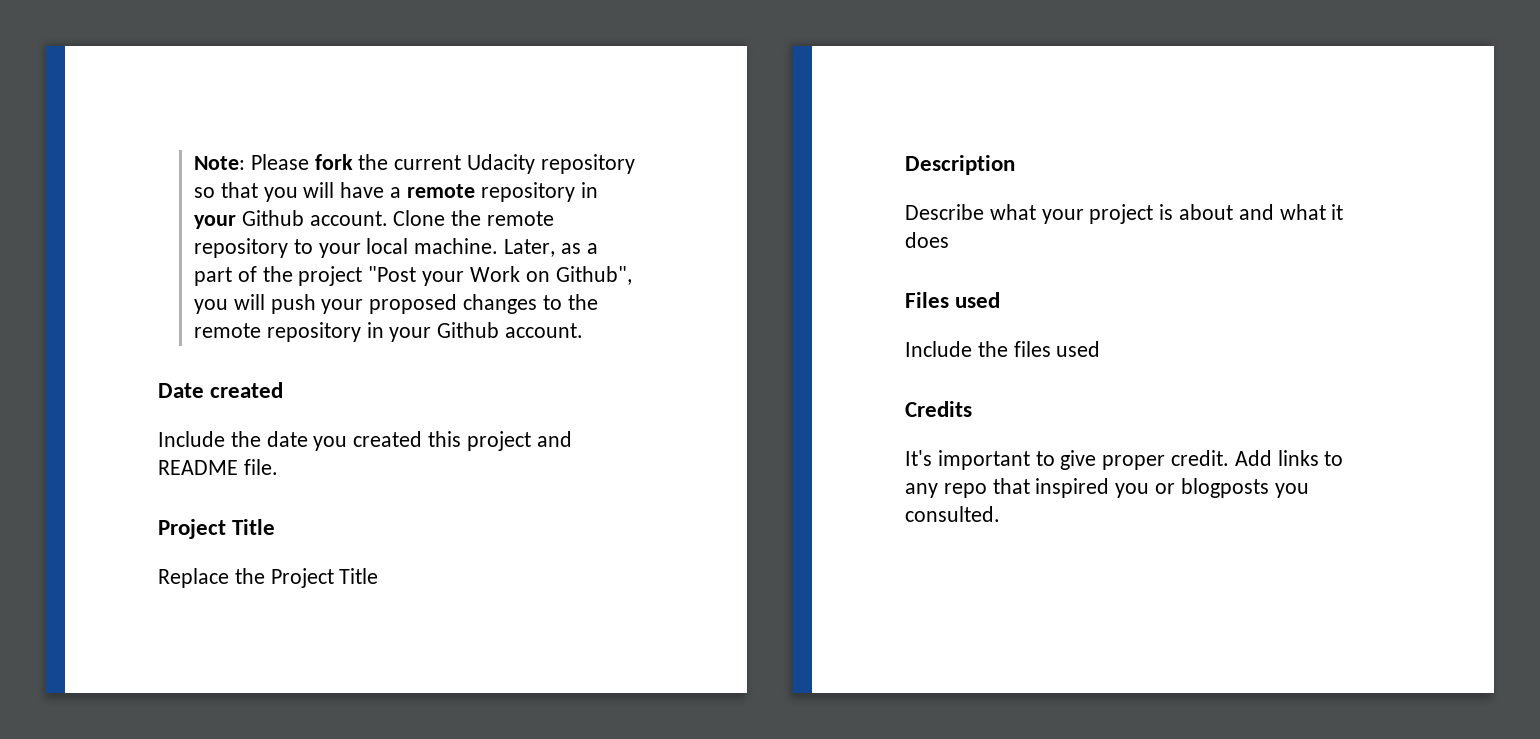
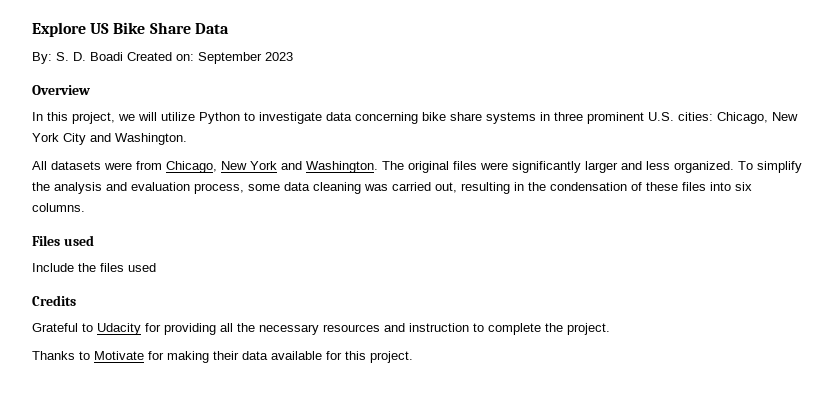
[194,154,635,174] [194,182,598,202] [194,210,555,229] [194,238,598,258] [194,266,632,286] [194,294,598,314] [194,322,584,342] [158,382,284,398] [158,431,572,451] [158,459,278,475] [158,519,276,539] [158,568,379,588] [905,155,1015,175] [905,204,1344,224] [905,232,949,248] Note: Please fork the current Udacity repository so that you will have a remote repository in your Github account. Clone the remote repository to your local machine. Later, as a part of the project "Post your Work on Github", you will push your proposed changes to the remote repository in your Github account. // Date created // Include the date you created this project and README file. // Project Title // Replace the Project Title // Description // Describe what your project is about and what it does -> [32,22,229,37] [32,52,293,64] [32,85,90,95] [32,112,798,124] [32,133,187,145] [32,161,802,173] [32,182,752,194] [32,203,85,212] Explore US Bike Share Data // By: S. D. Boadi Created on: September 2023 // Overview // In this project, we will utilize Python to investigate data concerning bike share systems in three prominent U.S. cities: Chicago, New York City and Washington. // All datasets were from Chicago, New York and Washington. The original files were significantly larger and less organized. To simplify the analysis and evaluation process, some data cleaning was carried out, resulting in the condensation of these files into six columns.
[905,450,1344,470] [905,478,1309,498] [905,506,1000,522] It's important to give proper credit. Add links to any repo that inspired you or blogposts you consulted. -> [32,323,610,335] [32,351,413,363] Grateful to Udacity for providing all the necessary resources and instruction to complete the project. // Thanks to Motivate for making their data available for this project.

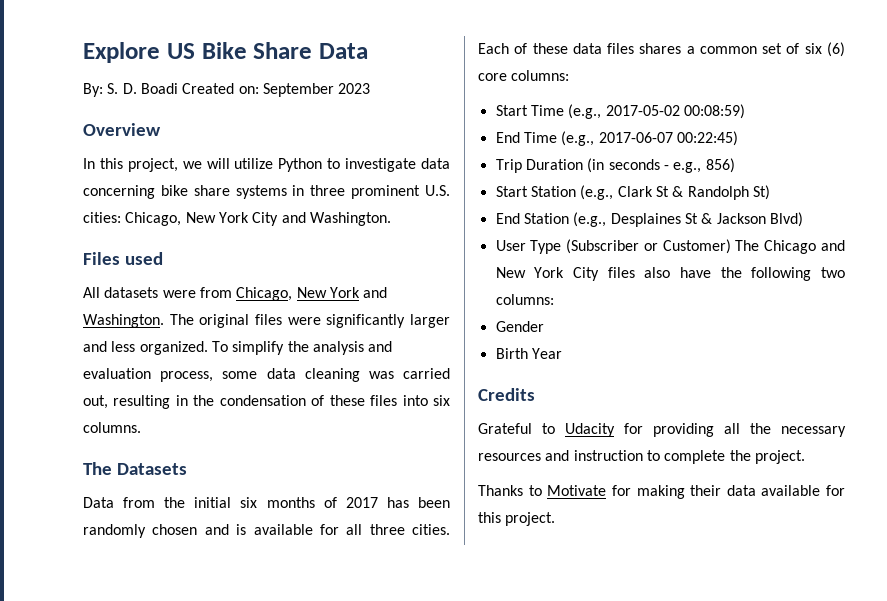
(187, 139) none -> [83,252,163,265] // Files used
[32,235,94,246] [32,263,156,272] Files used // Include the files used -> [83,462,187,475] [83,497,450,508] [83,524,450,538] [478,42,845,57] [478,70,570,81] [495,104,745,119] [495,131,738,146] [495,158,735,173] [495,185,770,200] [495,212,803,227] [495,239,845,254] [495,267,845,281] [495,294,554,305] [495,321,544,332] [495,348,562,359] The Datasets // Data from the initial six months of 2017 has been randomly chosen and is available for all three cities. Each of these data files shares a common set of six (6) core columns: // Start Time (e.g., 2017-05-02 00:08:59) // End Time (e.g., 2017-06-07 00:22:45) // Trip Duration (in seconds - e.g., 856) // Start Station (e.g., Clark St & Randolph St) // End Station (e.g., Desplaines St & Jackson Blvd) // User Type (Subscriber or Customer) The Chicago and New York City files also have the following two columns: // Gender // Birth Year

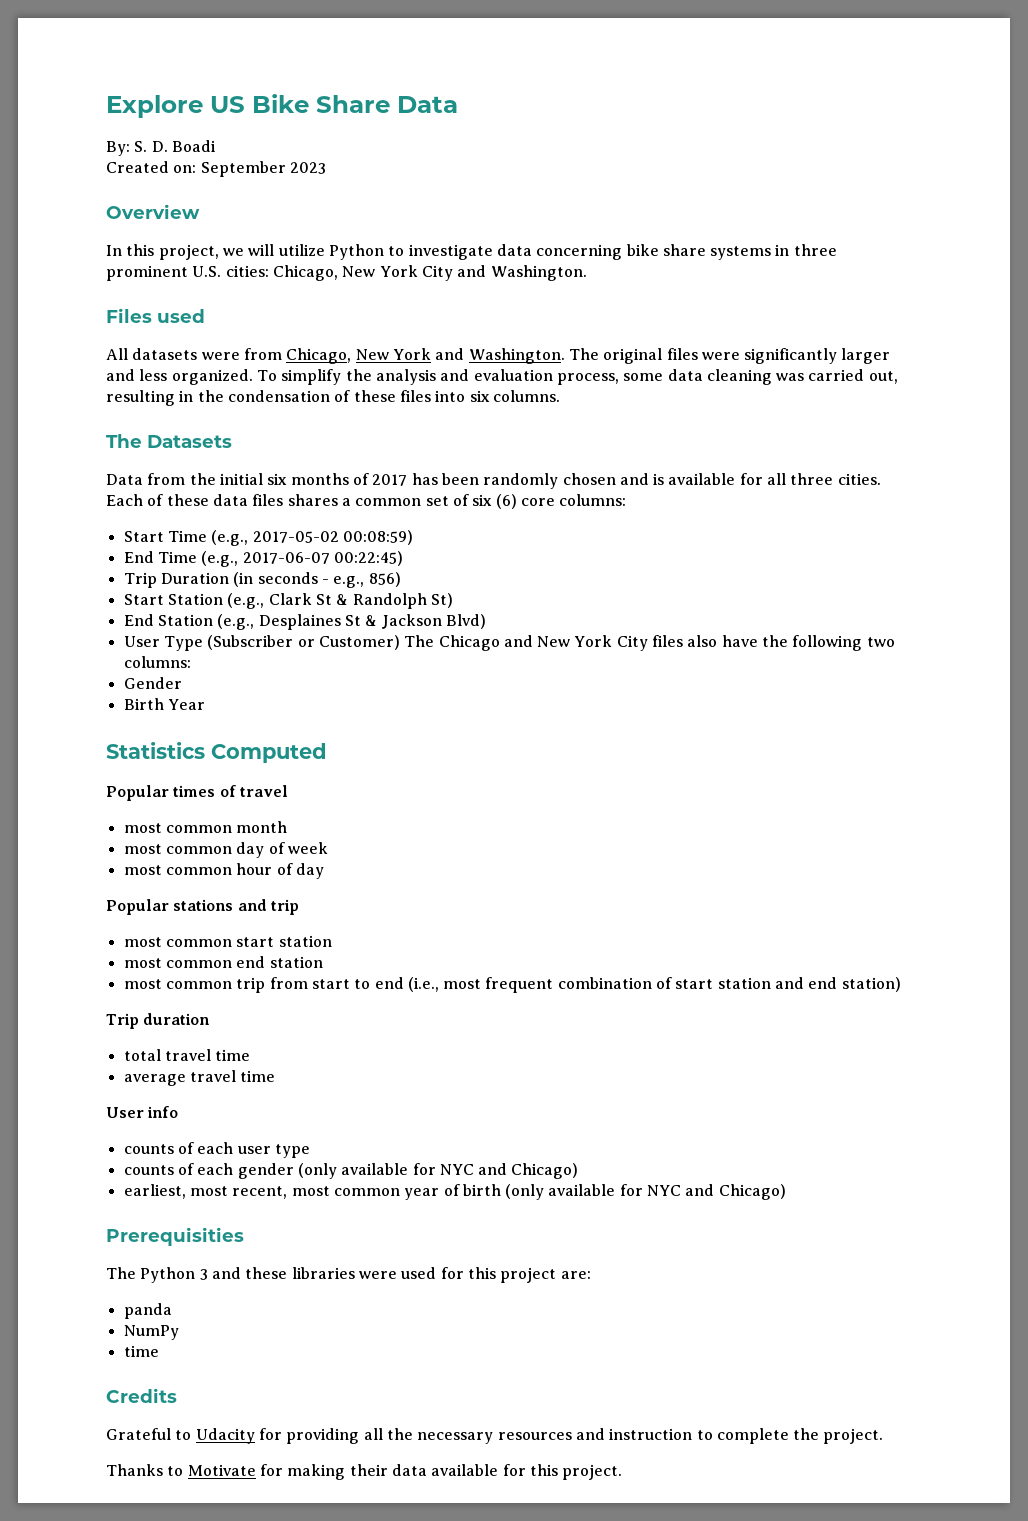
(178, 88) none -> (216, 146) //
(562, 353) none -> [106,742,327,763] [106,785,288,801] [123,821,288,833] [123,842,328,858] [123,863,324,879] [106,899,299,915] [123,935,332,947] [123,956,323,968] [123,977,901,993] [106,1013,211,1029] [123,1049,251,1061] [123,1070,276,1086] [106,1106,179,1118] [123,1142,310,1158] [123,1163,579,1179] [123,1184,786,1200] [106,1227,244,1246] [106,1267,591,1283] [123,1303,172,1319] [123,1325,179,1340] [123,1345,159,1357] // Statistics Computed // Popular times of travel // most common month // most common day of week // most common hour of day // Popular stations and trip // most common start station // most common end station // most common trip from start to end (i.e., most frequent combination of start station and end station) // Trip duration // total travel time // average travel time // User info // counts of each user type // counts of each gender (only available for NYC and Chicago) // earliest, most recent, most common year of birth (only available for NYC and Chicago) // Prerequisities // The Python 3 and these libraries were used for this project are: // panda // NumPy // time

